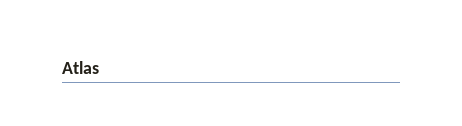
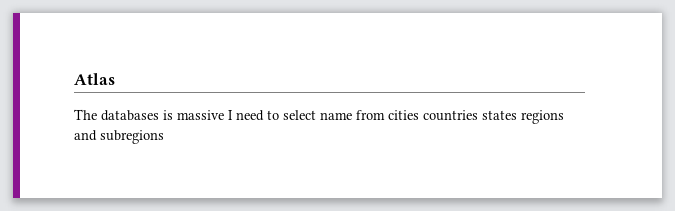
(99, 67) none -> [74,109,564,124] [74,130,164,144] // The databases is massive I need to select name from cities countries states regions and subregions

